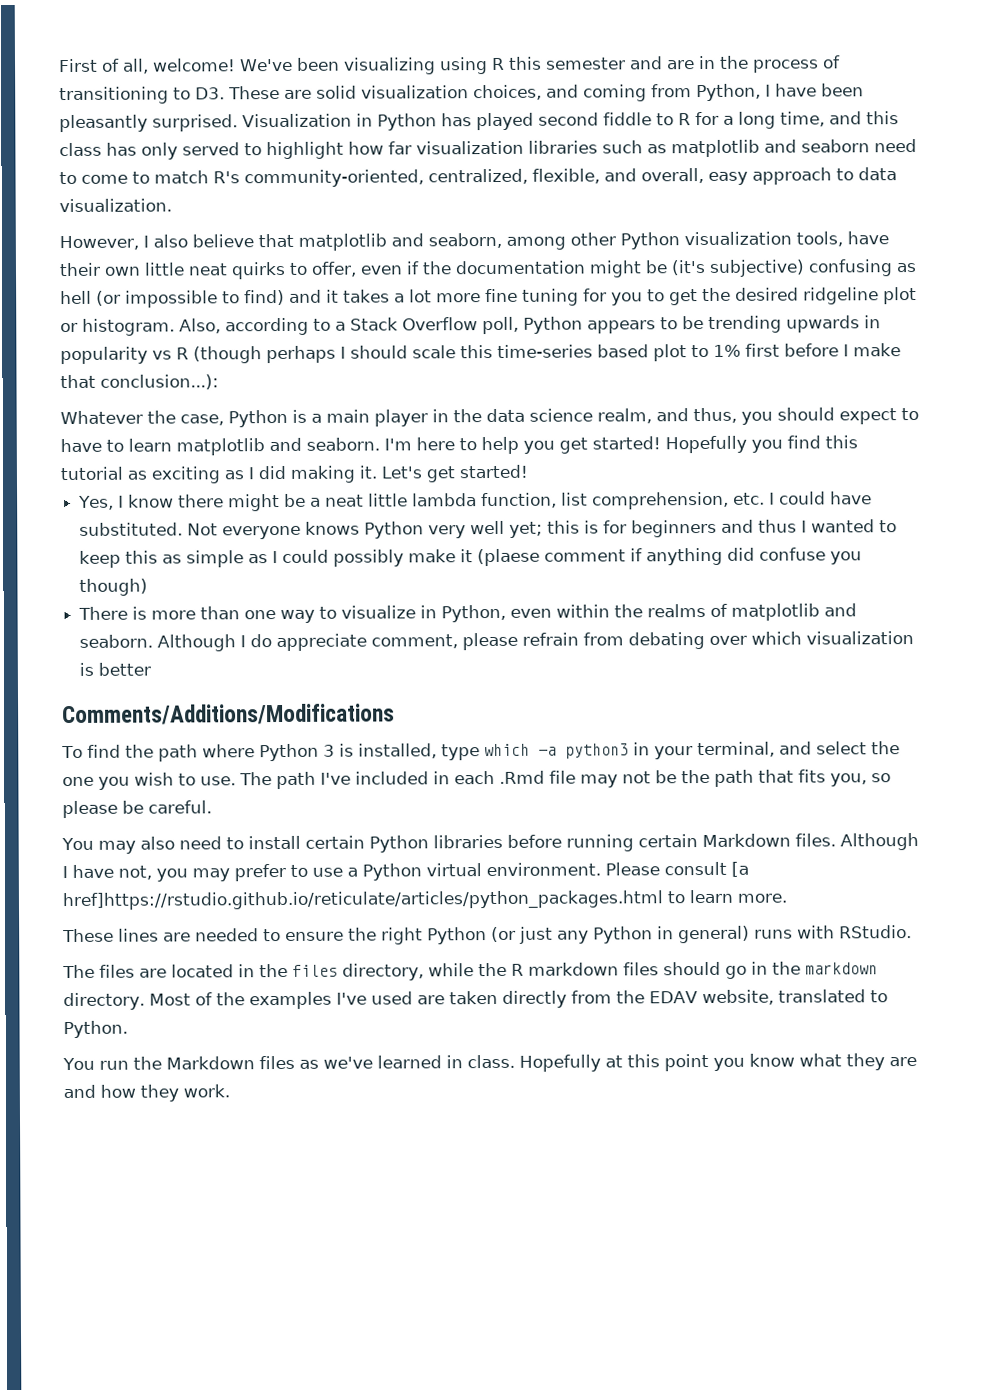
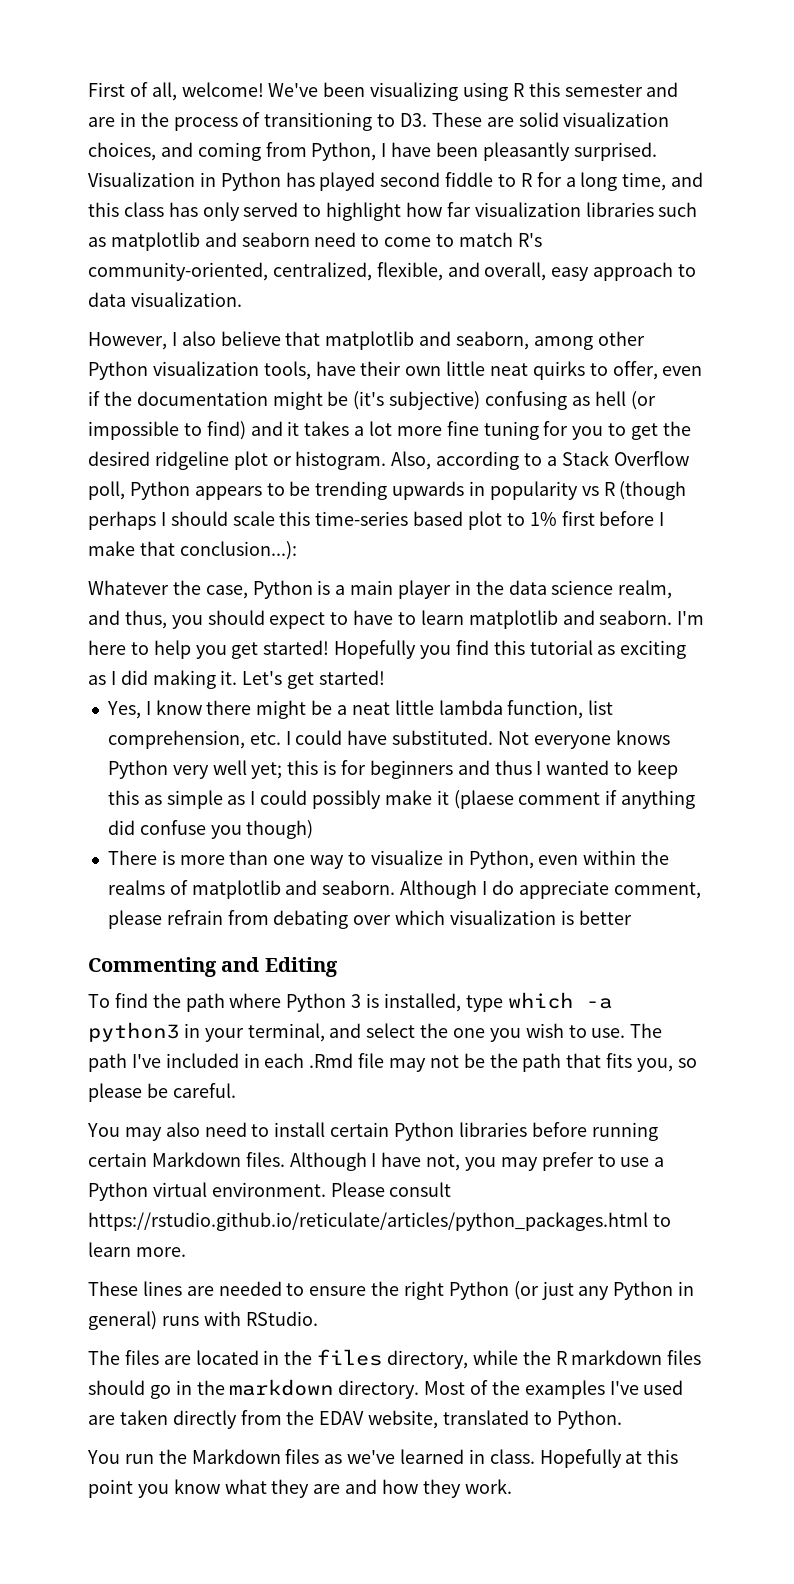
[62,703,395,726] Comments/Additions/Modifications -> [88,957,338,977] Commenting and Editing
[731,861,749,877] [62,890,663,911] [a href]https://rstudio.github.io/reticulate/articles/python_packages.html -> [88,1212,648,1231] https://rstudio.github.io/reticulate/articles/python_packages.html

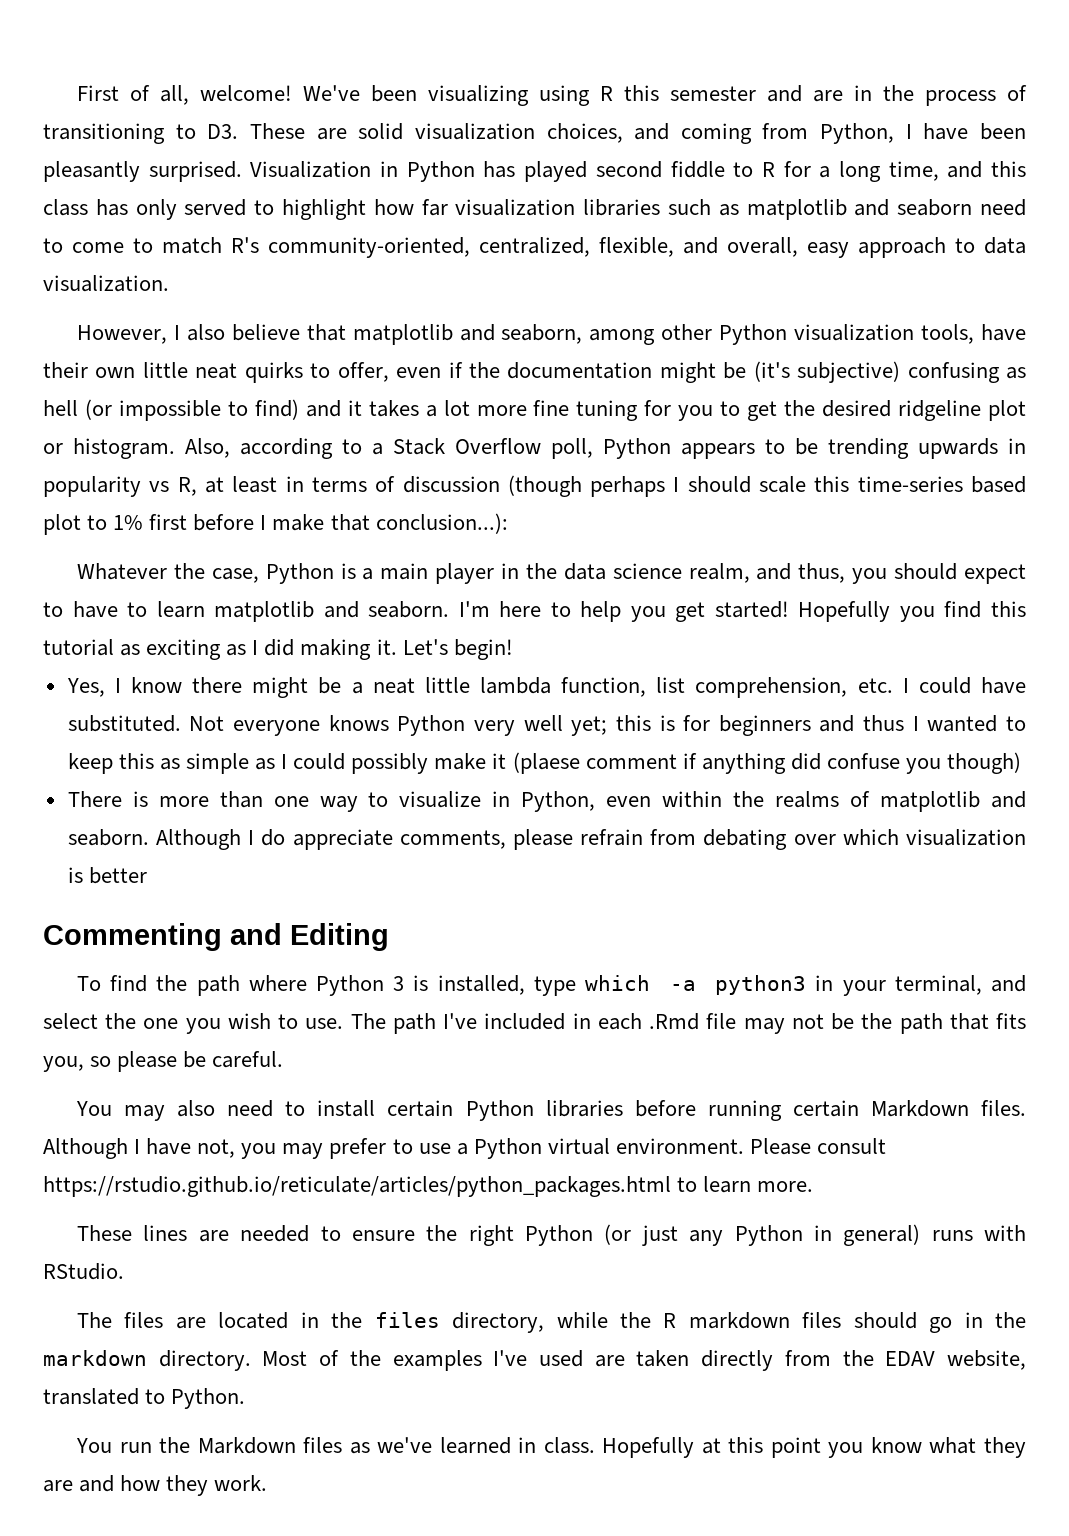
[603,482,615,496] R -> [177,476,500,496] R, at least in terms of discussion
[287,670,386,689] get started! -> [453,639,513,660] begin!
[613,882,701,899] comment, -> [399,830,506,849] comments,

